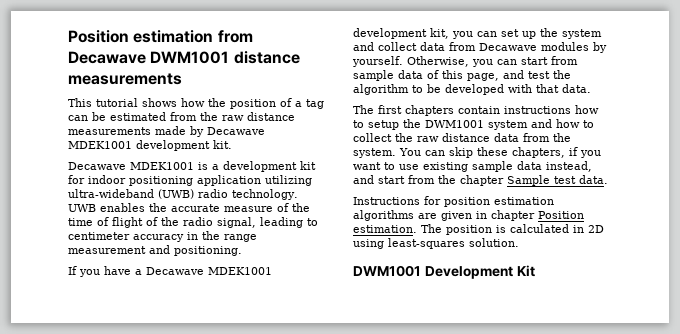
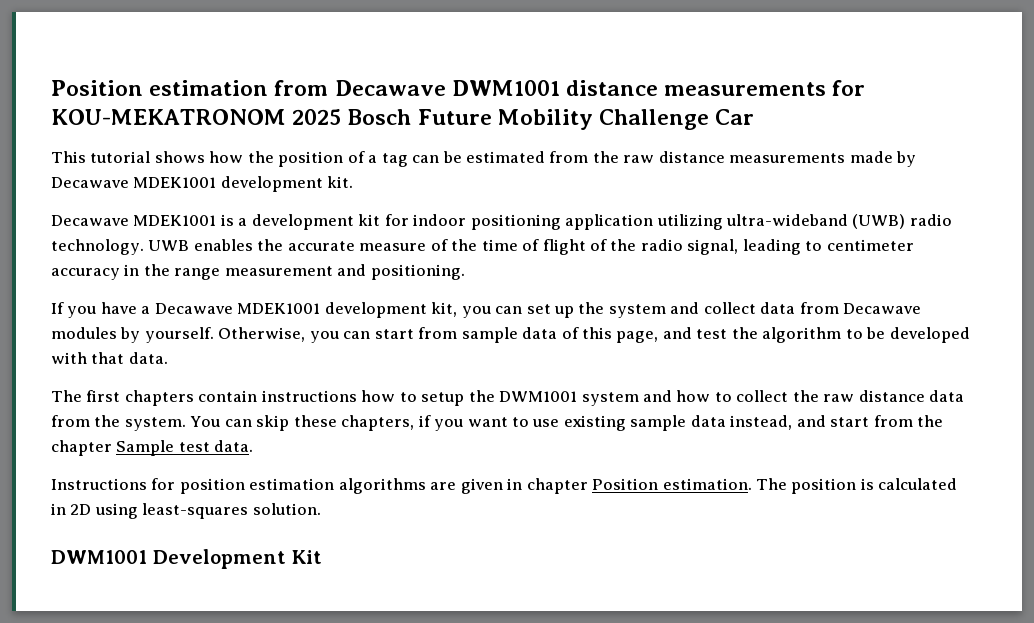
(182, 79) none -> [832,80,866,96] [51,109,755,130] for KOU-MEKATRONOM 2025 Bosch Future Mobility Challenge Car

